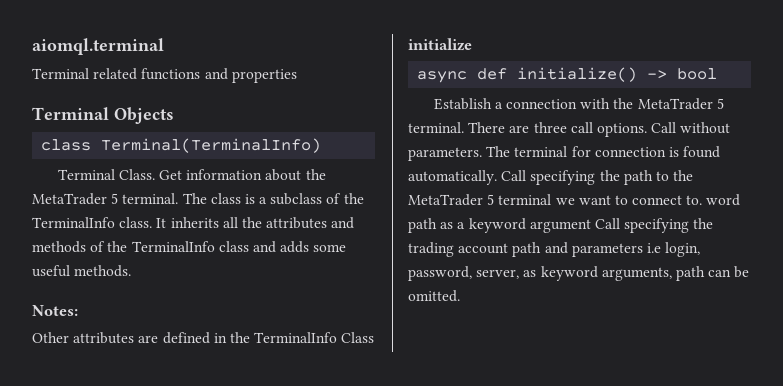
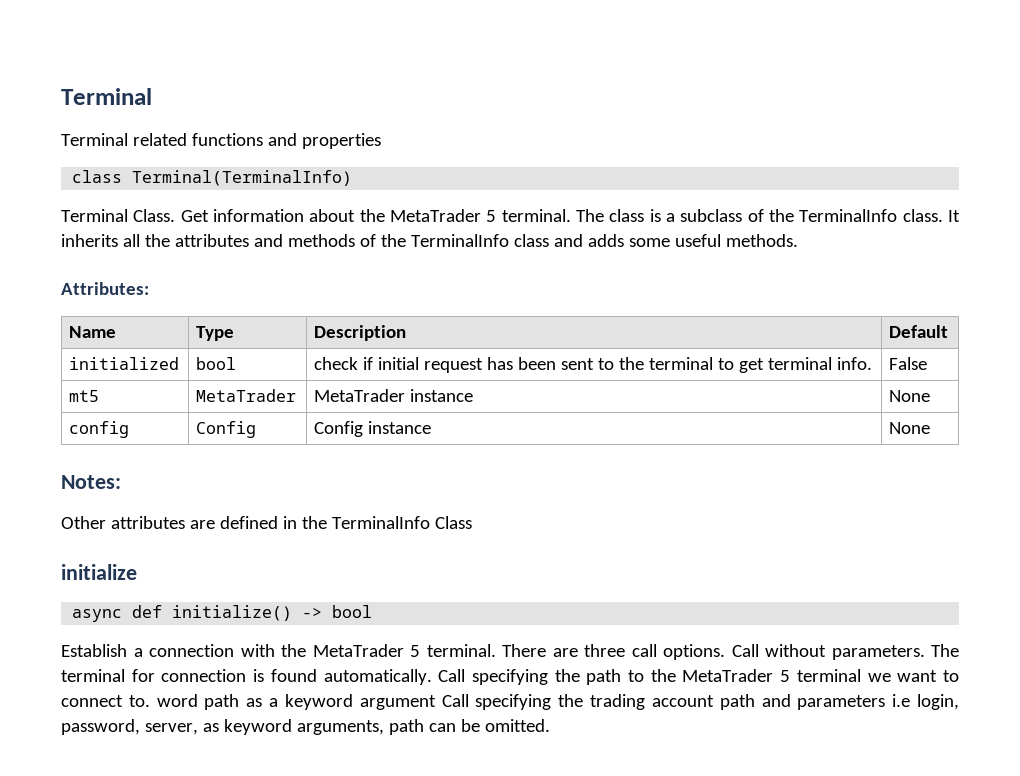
[32,38,164,55] aiomql.terminal -> [61,88,152,105] Terminal
[32,107,174,124] // Terminal Objects -> (381, 141) none
(132, 271) none -> [61,282,149,295] [69,326,117,338] [196,326,235,341] [314,325,407,341] [889,325,949,338] [69,357,180,370] [196,357,237,370] [314,357,873,373] [889,357,928,370] [69,390,100,402] [196,389,297,402] [314,389,474,402] [889,390,931,402] [69,421,130,438] [196,421,257,438] [314,421,432,437] [889,422,931,434] // Attributes: // Name | Type | Description | Default // initialized | bool | check if initial request has been sent to the terminal to get terminal info. | False // mt5 | MetaTrader | MetaTrader instance | None // config | Config | Config instance | None

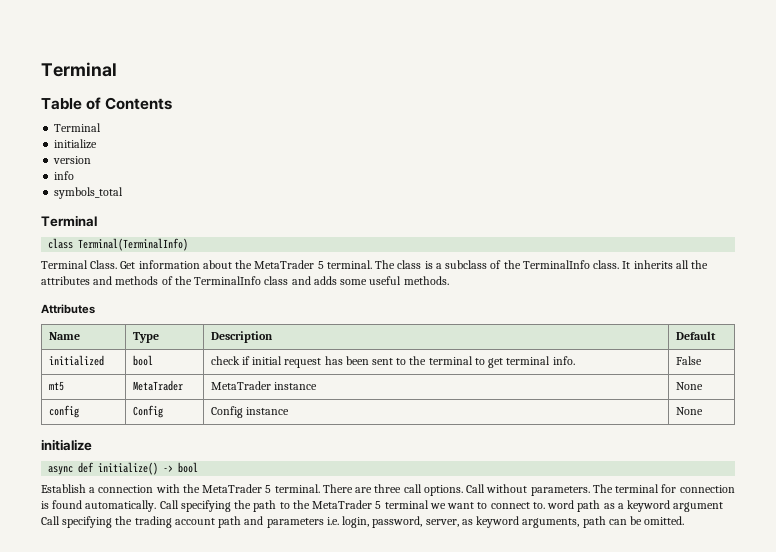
[61,88,152,105] [61,133,381,149] Terminal // Terminal related functions and properties -> [41,62,117,77] [41,97,173,110] [54,123,102,132] [54,139,98,149] [53,156,92,164] [54,171,75,180] [54,187,124,199] [41,215,97,227] Terminal // Table of Contents // Terminal // initialize // version // info // symbols_total // Terminal
[61,282,149,295] Attributes: -> [41,304,95,314] Attributes
[61,475,121,489] [61,516,472,529] // Notes: // Other attributes are defined in the TerminalInfo Class -> (703, 411) none
[892,694,911,707] i.e -> [326,517,339,525] i.e.

